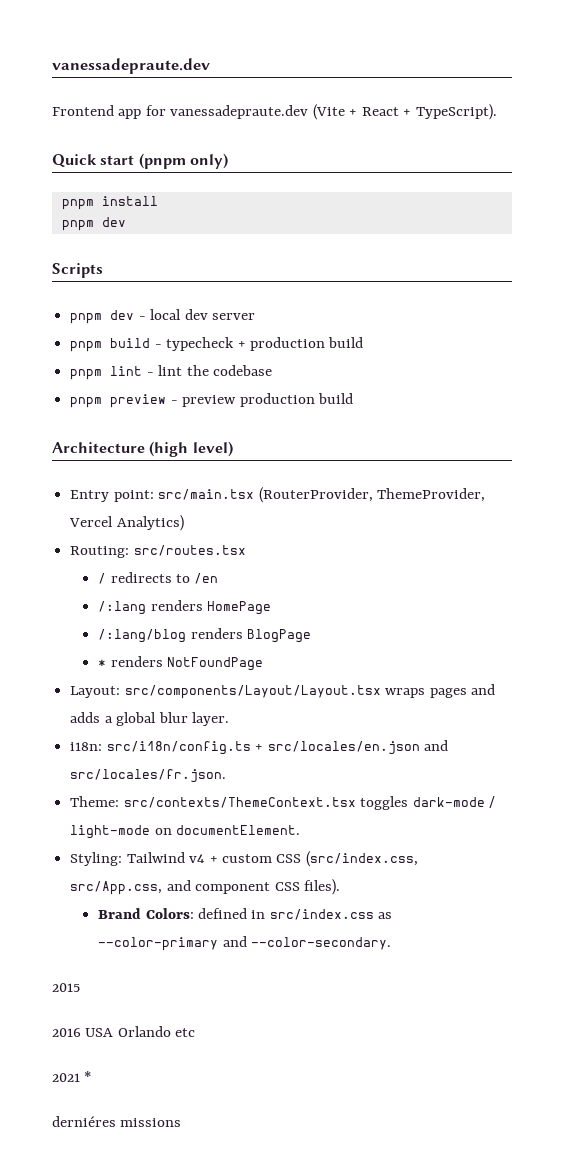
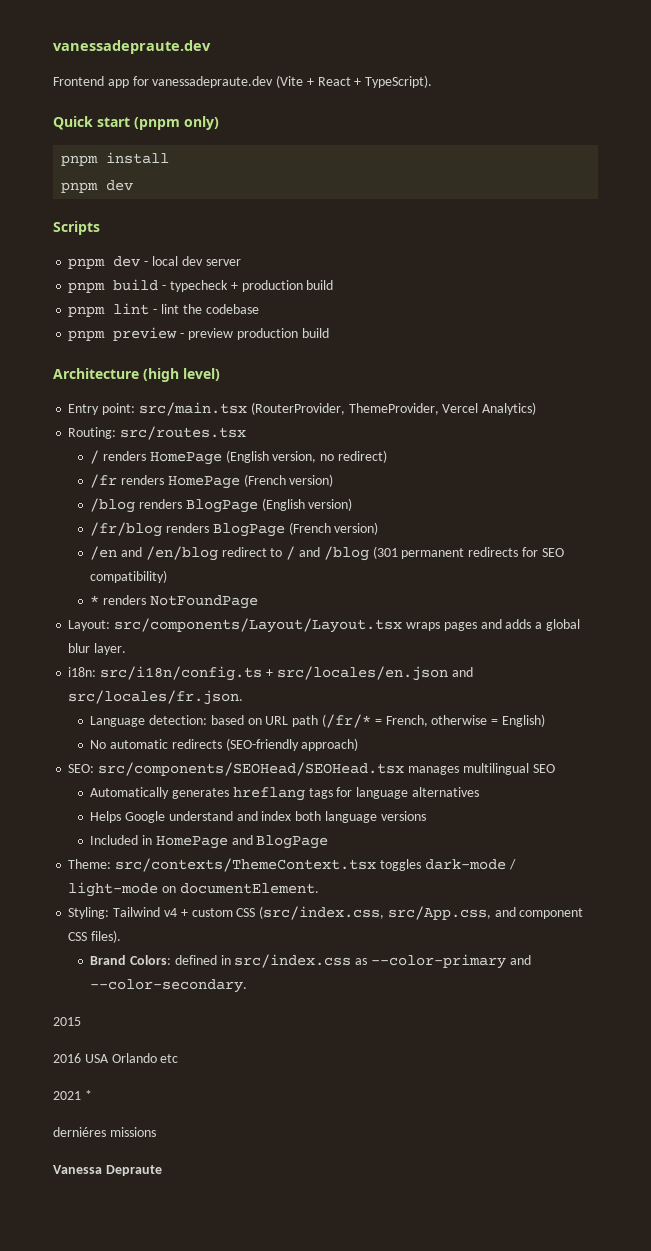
[110,572,219,584] [98,600,272,615] [98,628,312,643] redirects to /en // /:lang renders HomePage // /:lang/blog renders BlogPage -> [103,450,387,465] [90,474,334,489] [90,498,353,513] [90,522,379,537] [90,546,564,561] [90,570,168,583] renders HomePage (English version, no redirect) // /fr renders HomePage (French version) // /blog renders BlogPage (English version) // /fr/blog renders BlogPage (French version) // /en and /en/blog redirect to / and /blog (301 permanent redirects for SEO compatibility)
(227, 776) none -> [90,714,545,728] [90,738,359,751] [68,762,555,776] [90,787,479,801] [90,811,426,823] [90,835,329,849] // Language detection: based on URL path (/fr/* = French, otherwise = English) // No automatic redirects (SEO-friendly approach) // SEO: src/components/SEOHead/SEOHead.tsx manages multilingual SEO // Automatically generates hreflang tags for language alternatives // Helps Google understand and index both language versions // Included in HomePage and BlogPage
(182, 1122) none -> [53,1165,162,1176] // Vanessa Depraute

